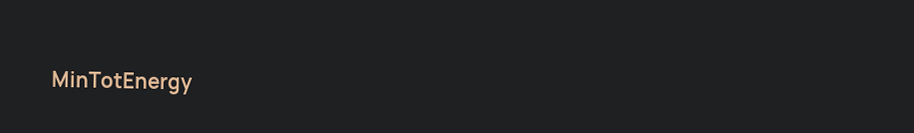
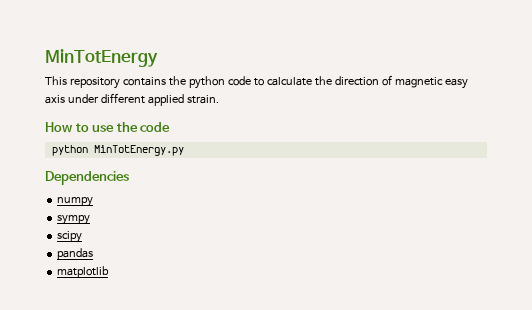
(193, 82) none -> [45,75,468,89] [45,93,219,106] [45,122,171,133] [51,145,184,156] [45,171,129,185] [57,197,94,207] [57,215,91,225] [57,231,83,243] [57,248,94,260] [57,266,110,278] // This repository contains the python code to calculate the direction of magnetic easy axis under different applied strain. // How to use the code // python MinTotEnergy.py // Dependencies // numpy // sympy // scipy // pandas // matplotlib

